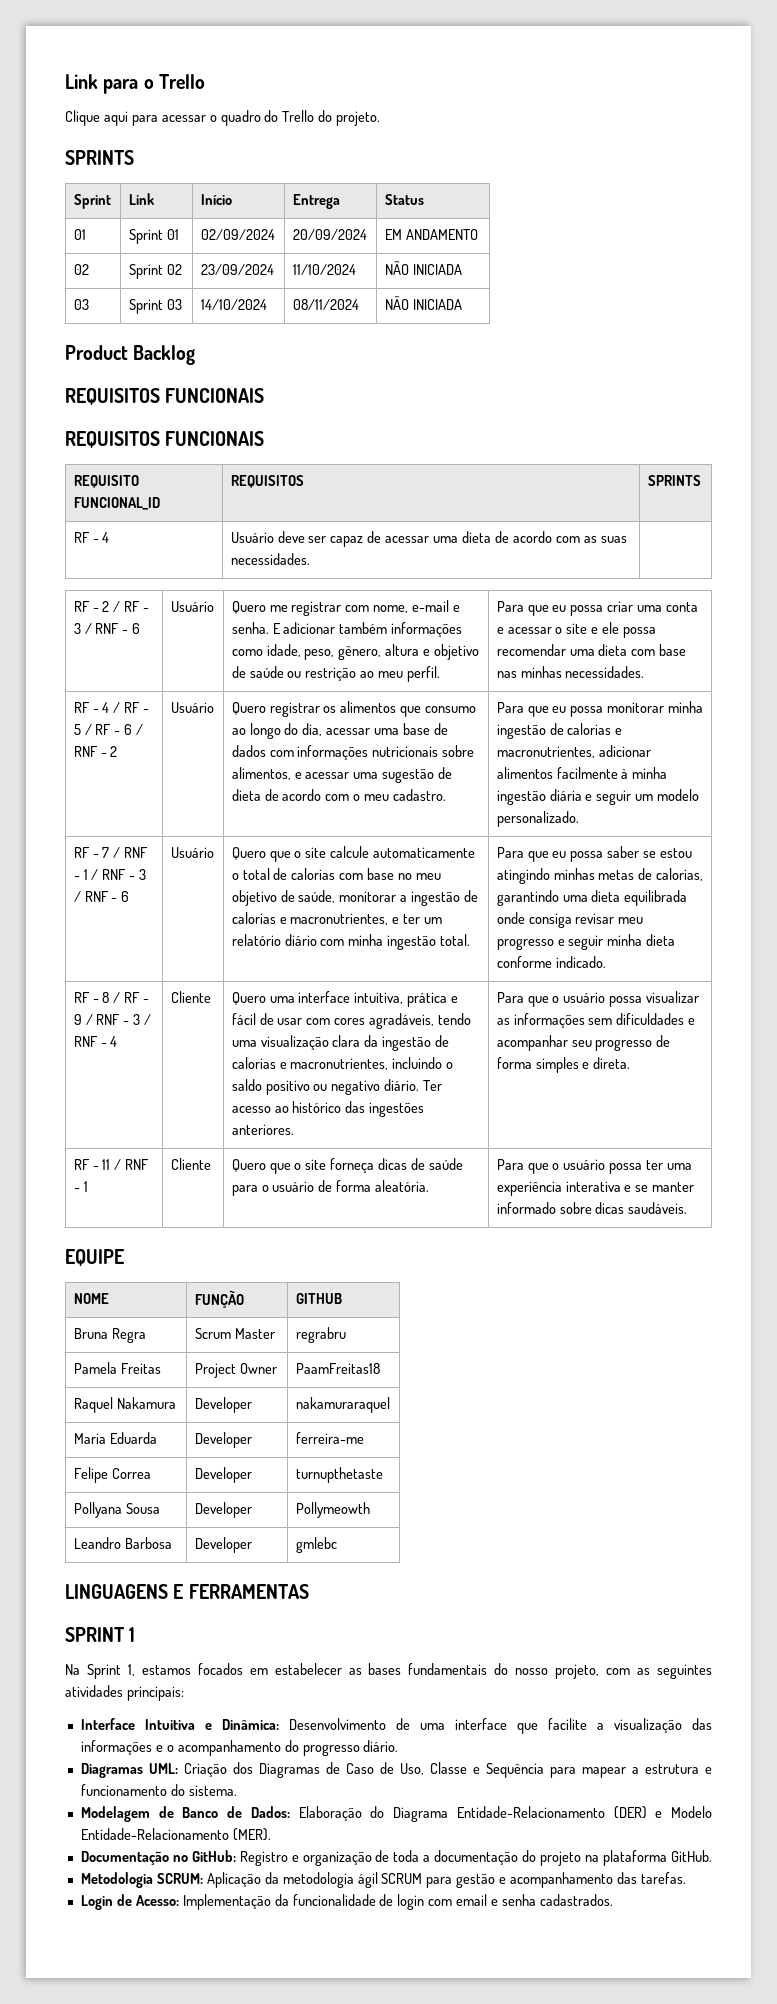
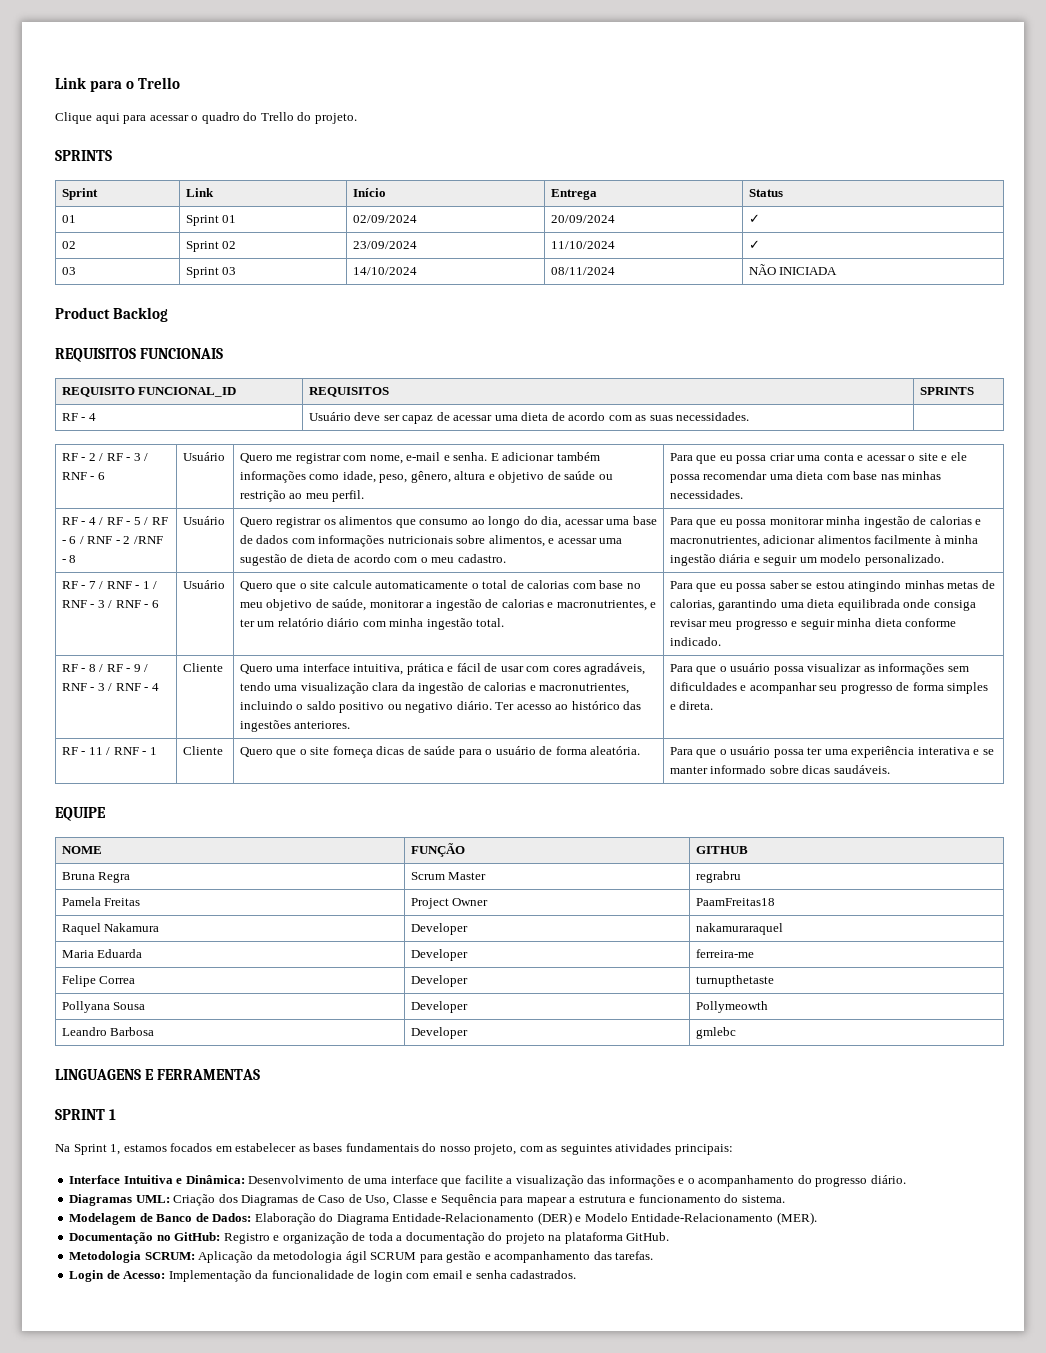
[384,229,478,240] EM ANDAMENTO -> [748,214,760,223] ✓
[384,261,462,275] NÃO INICIADA -> [748,240,760,249] ✓
[65,431,265,448] // REQUISITOS FUNCIONAIS -> (223, 353) none
(118, 751) none -> [133,536,163,544] [61,555,77,563] /RNF - 8

